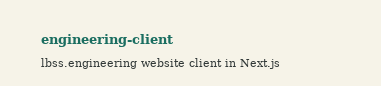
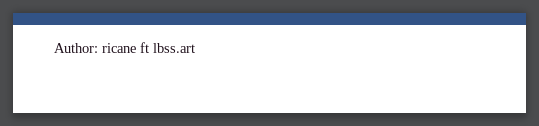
[41,34,173,47] [41,58,280,69] engineering-client // lbss.engineering website client in Next.js -> [54,42,195,53] Author: ricane ft lbss.art

